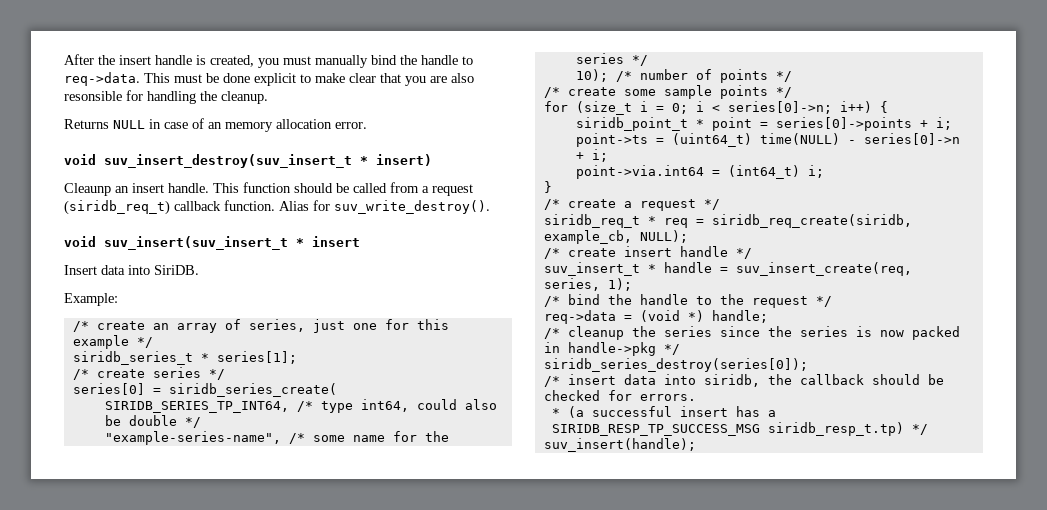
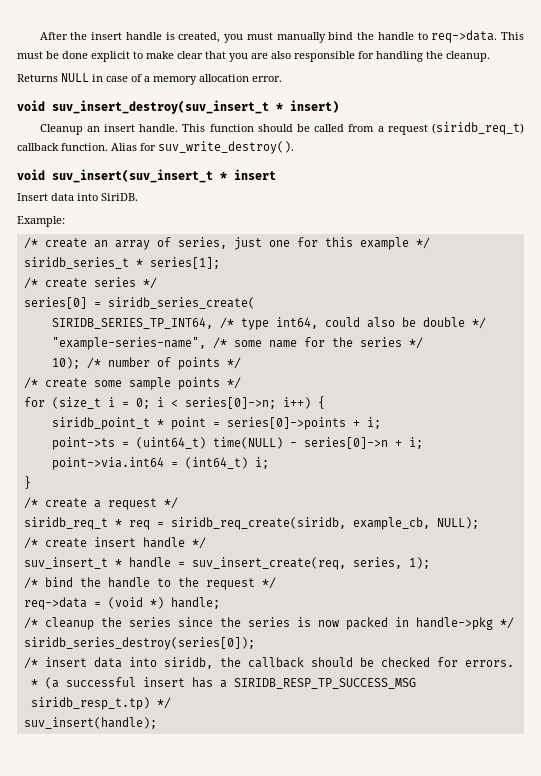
[64,91,122,101] resonsible -> [294,51,355,62] responsible
[208,122,222,129] an -> [144,76,150,82] a
[64,183,111,196] Cleaunp -> [39,124,83,135] Cleanup

